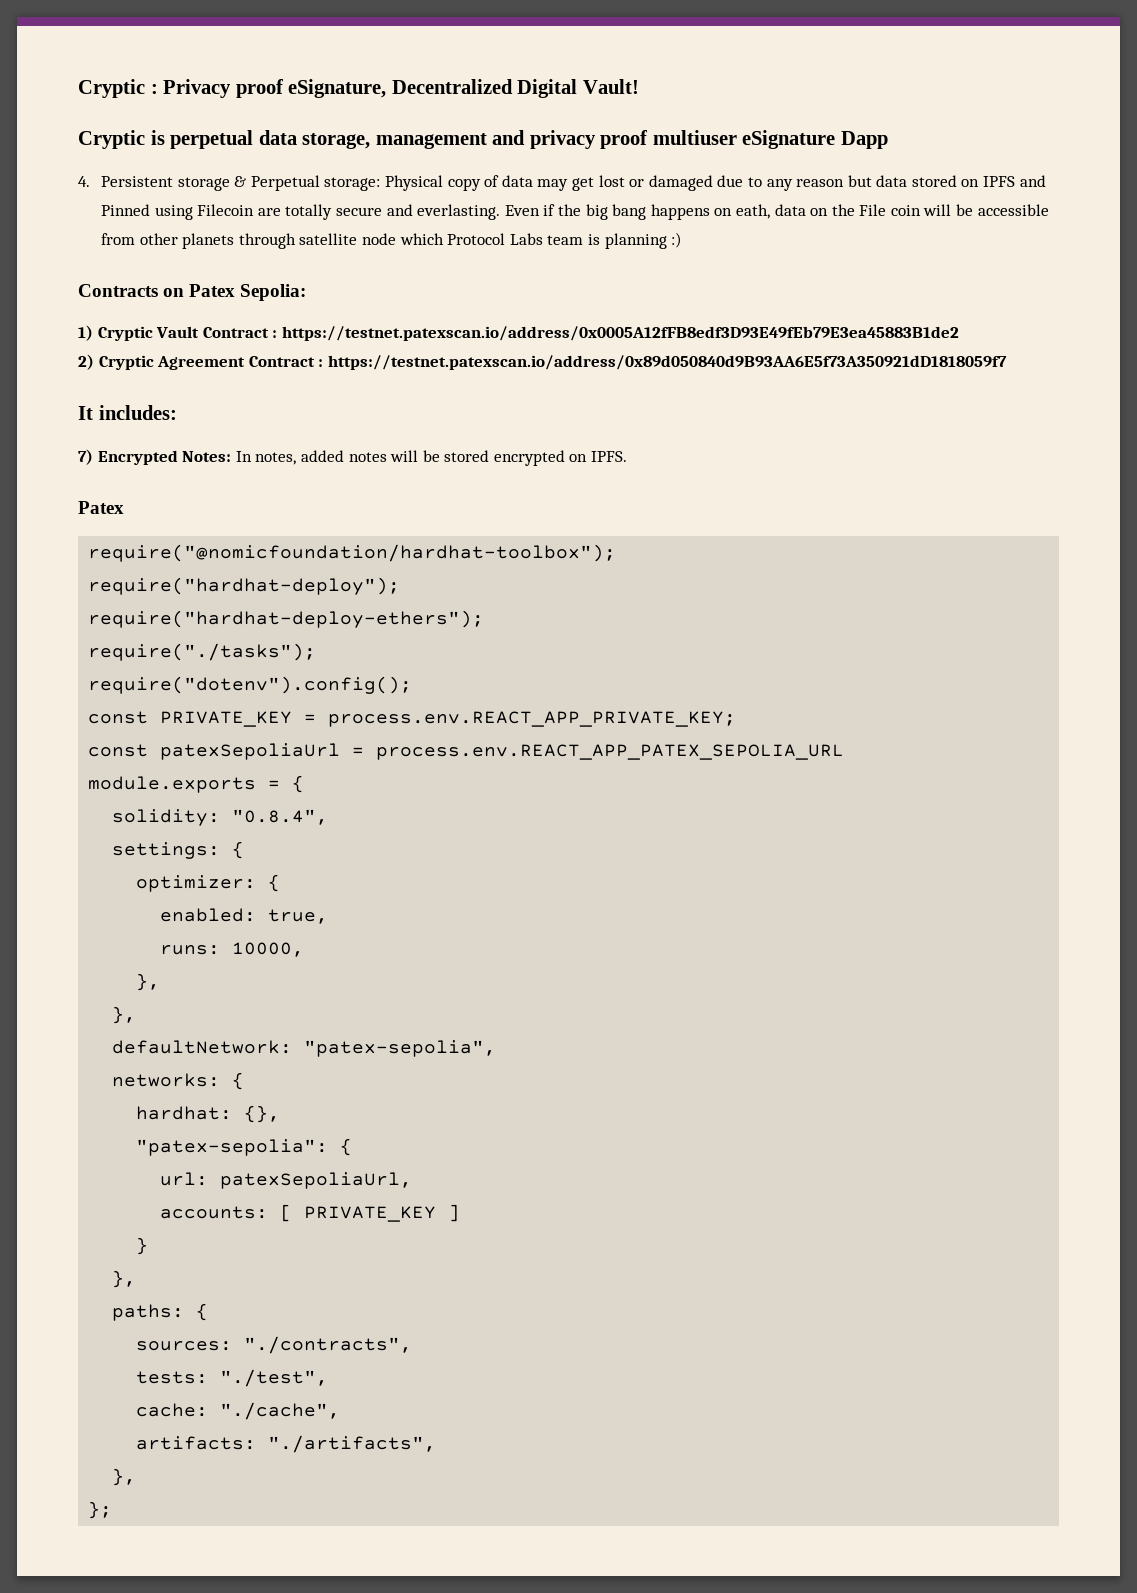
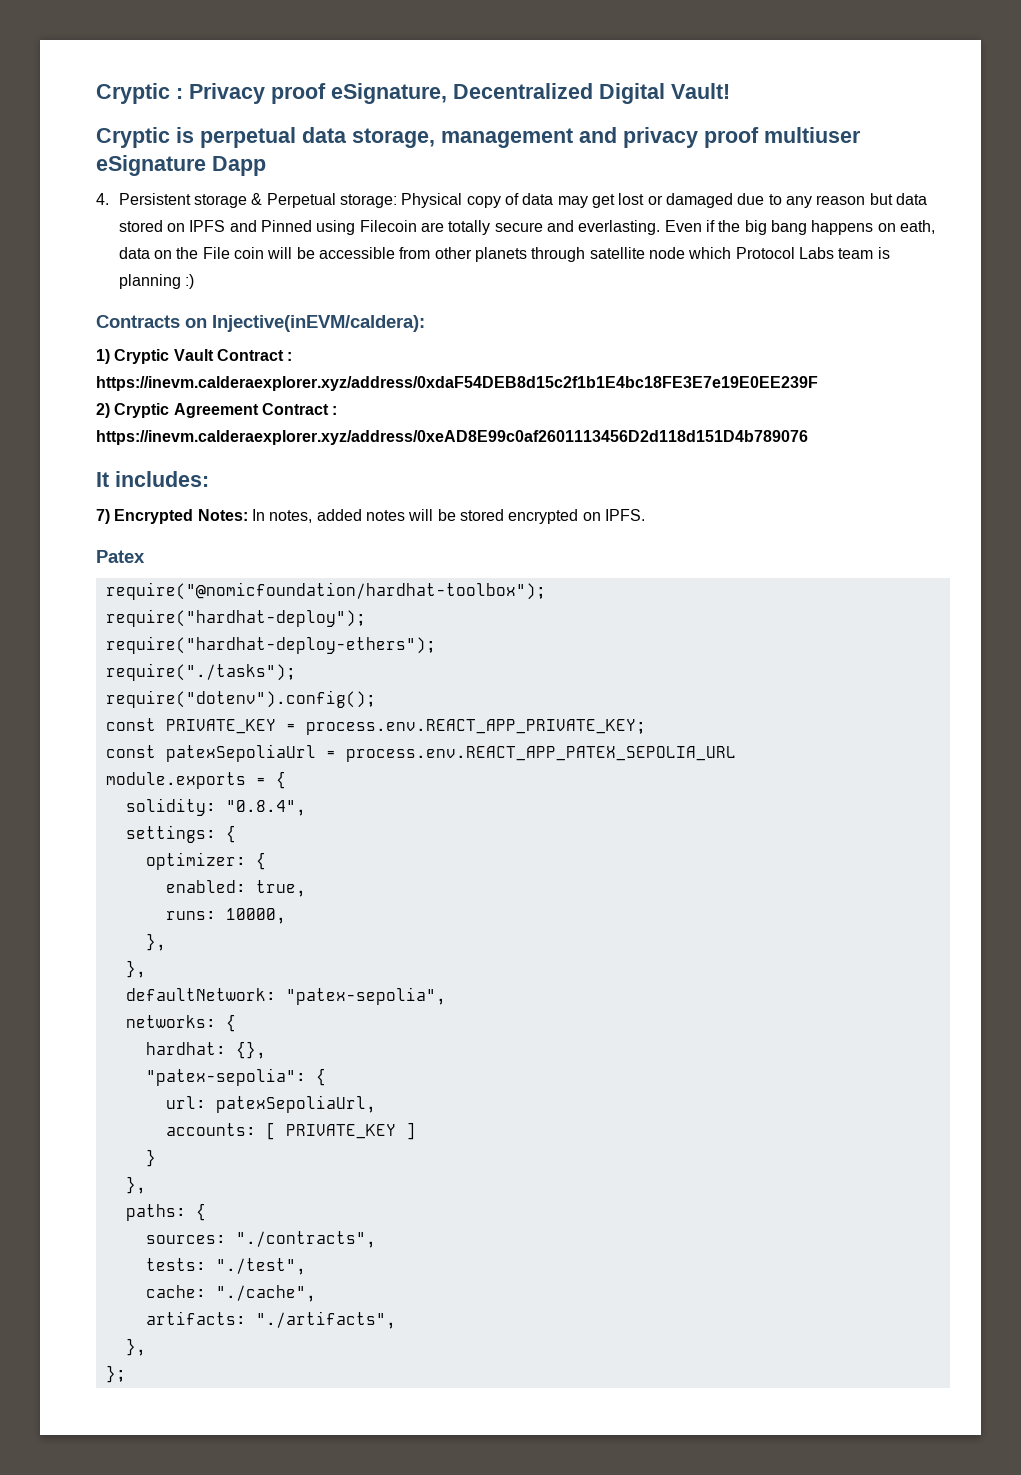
[189,284,307,301] Patex Sepolia: -> [212,315,425,332] Injective(inEVM/caldera):
[281,326,959,341] https://testnet.patexscan.io/address/0x0005A12fFB8edf3D93E49fEb79E3ea45883B1de2 -> [96,376,818,391] https://inevm.calderaexplorer.xyz/address/0xdaF54DEB8d15c2f1b1E4bc18FE3E7e19E0EE239F
[327,355,1007,370] https://testnet.patexscan.io/address/0x89d050840d9B93AA6E5f73A350921dD1818059f7 -> [96,430,808,445] https://inevm.calderaexplorer.xyz/address/0xeAD8E99c0af2601113456D2d118d151D4b789076

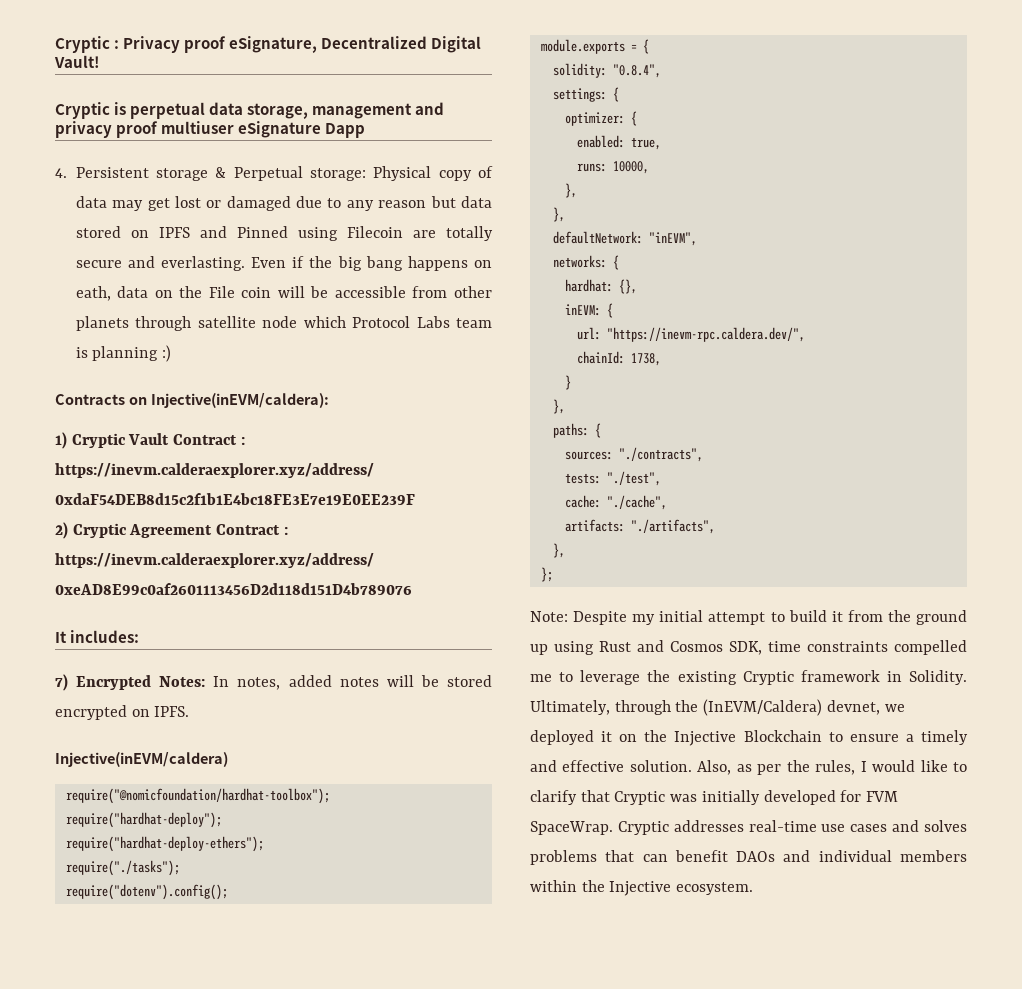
[96,550,145,563] Patex -> [55,752,228,767] Injective(inEVM/caldera)
[105,718,646,735] [105,744,736,762] // const PRIVATE_KEY = process.env.REACT_APP_PRIVATE_KEY; // const patexSepoliaUrl = process.env.REACT_APP_PATEX_SEPOLIA_URL -> (228, 892) none
[285,987,446,1005] "patex-sepolia", -> [648,232,697,246] "inEVM",
[145,1068,306,1086] "patex-sepolia": -> [564,304,601,316] inEVM:
[215,1095,376,1113] [165,1122,416,1140] patexSepoliaUrl, // accounts: [ PRIVATE_KEY ] -> [606,327,805,342] [576,351,661,366] "https://inevm-rpc.caldera.dev/", // chainId: 1738,
(126, 1374) none -> [530,610,967,625] [530,640,967,655] [530,670,967,685] [530,699,905,716] [530,730,968,746] [530,760,967,775] [530,790,899,805] [530,820,967,835] [530,850,967,865] [530,880,754,896] // Note: Despite my initial attempt to build it from the ground up using Rust and Cosmos SDK, time constraints compelled me to leverage the existing Cryptic framework in Solidity. Ultimately, through the (InEVM/Caldera) devnet, we deployed it on the Injective Blockchain to ensure a timely and effective solution. Also, as per the rules, I would like to clarify that Cryptic was initially developed for FVM SpaceWrap. Cryptic addresses real-time use cases and solves problems that can benefit DAOs and individual members within the Injective ecosystem.

